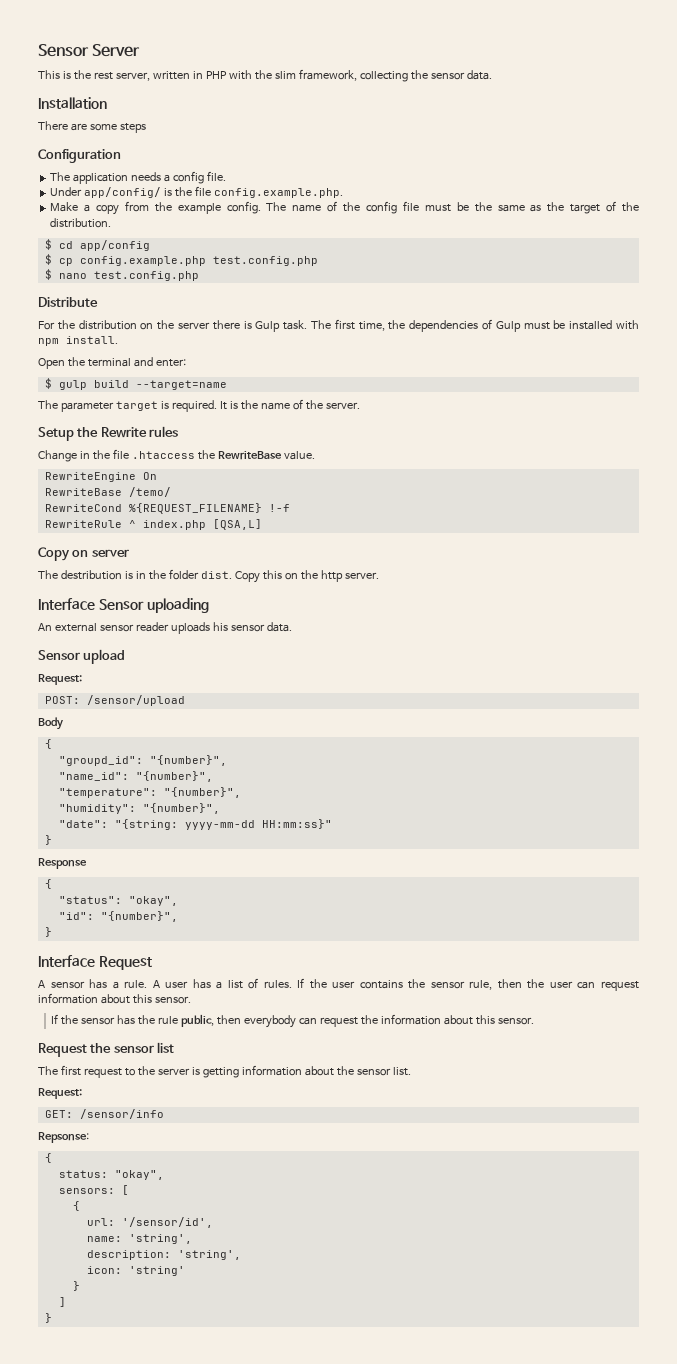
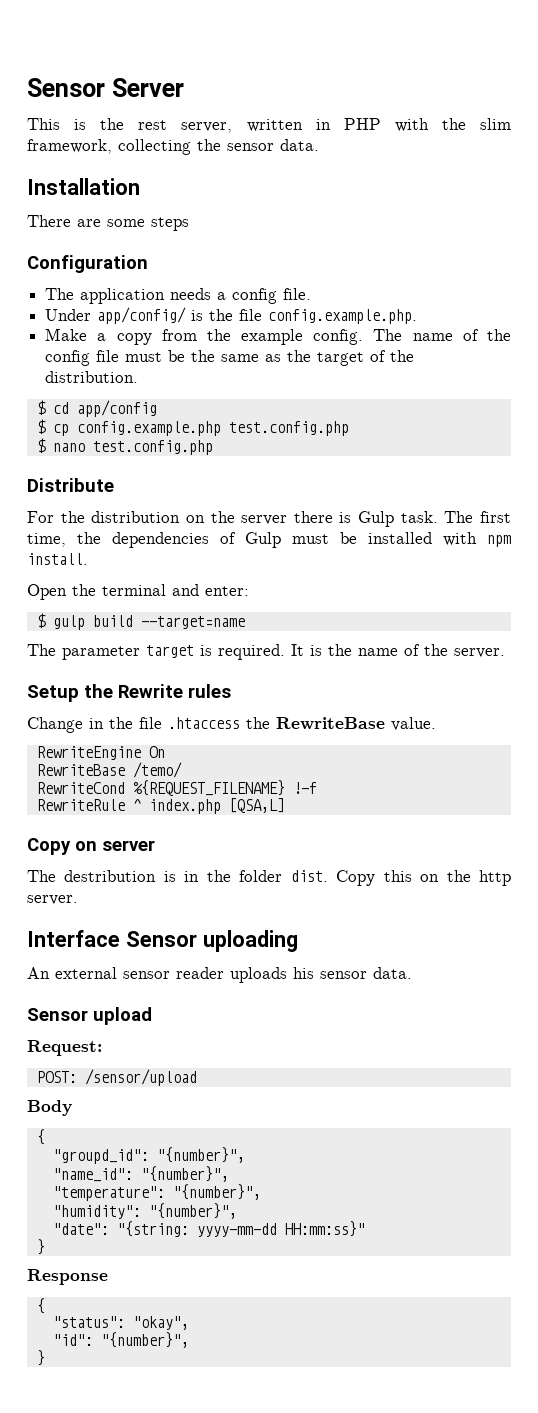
[38,955,152,970] [38,978,640,991] [38,993,191,1004] [51,1014,534,1028] [38,1042,175,1057] [38,1065,411,1078] [38,1088,82,1099] [44,1109,164,1119] [38,1132,89,1143] [44,1153,52,1163] [58,1170,164,1180] [58,1185,129,1195] [72,1201,80,1211] [86,1217,213,1228] [86,1234,192,1244] [86,1250,241,1260] [86,1266,185,1276] [72,1281,80,1291] [58,1297,66,1307] [44,1313,52,1323] // Interface Request // A sensor has a rule. A user has a list of rules. If the user contains the sensor rule, then the user can request information about this sensor. // If the sensor has the rule public, then everybody can request the information about this sensor. // Request the sensor list // The first request to the server is getting information about the sensor list. // Request: // GET: /sensor/info // Repsonse: // { // status: "okay", // sensors: [ // { // url: '/sensor/id', // name: 'string', // description: 'string', // icon: 'string' // } // ] // } -> (45, 1358) none

